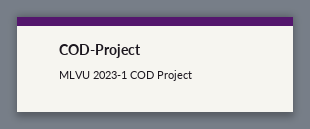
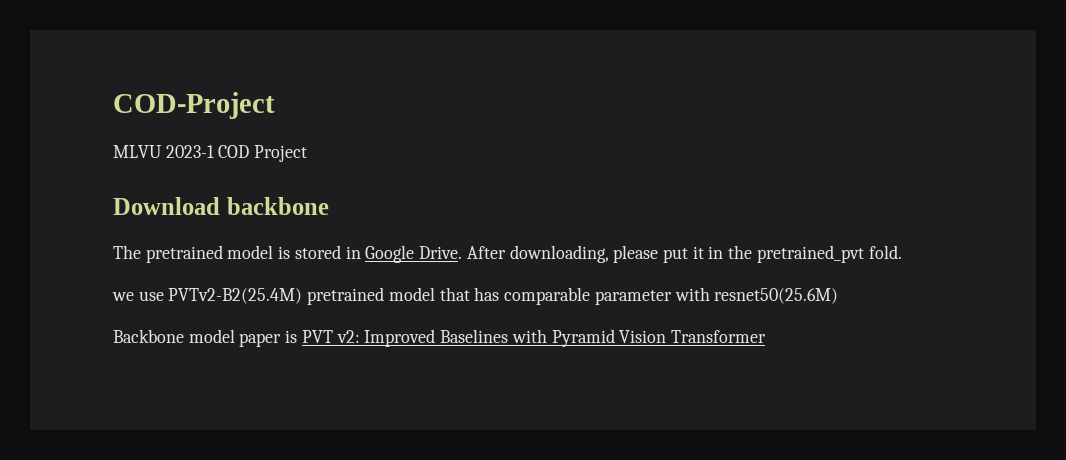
(192, 75) none -> [113,197,329,215] [113,245,902,263] [112,287,839,305] [113,329,766,347] // Download backbone // The pretrained model is stored in Google Drive. After downloading, please put it in the pretrained_pvt fold. // we use PVTv2-B2(25.4M) pretrained model that has comparable parameter with resnet50(25.6M) // Backbone model paper is PVT v2: Improved Baselines with Pyramid Vision Transformer

